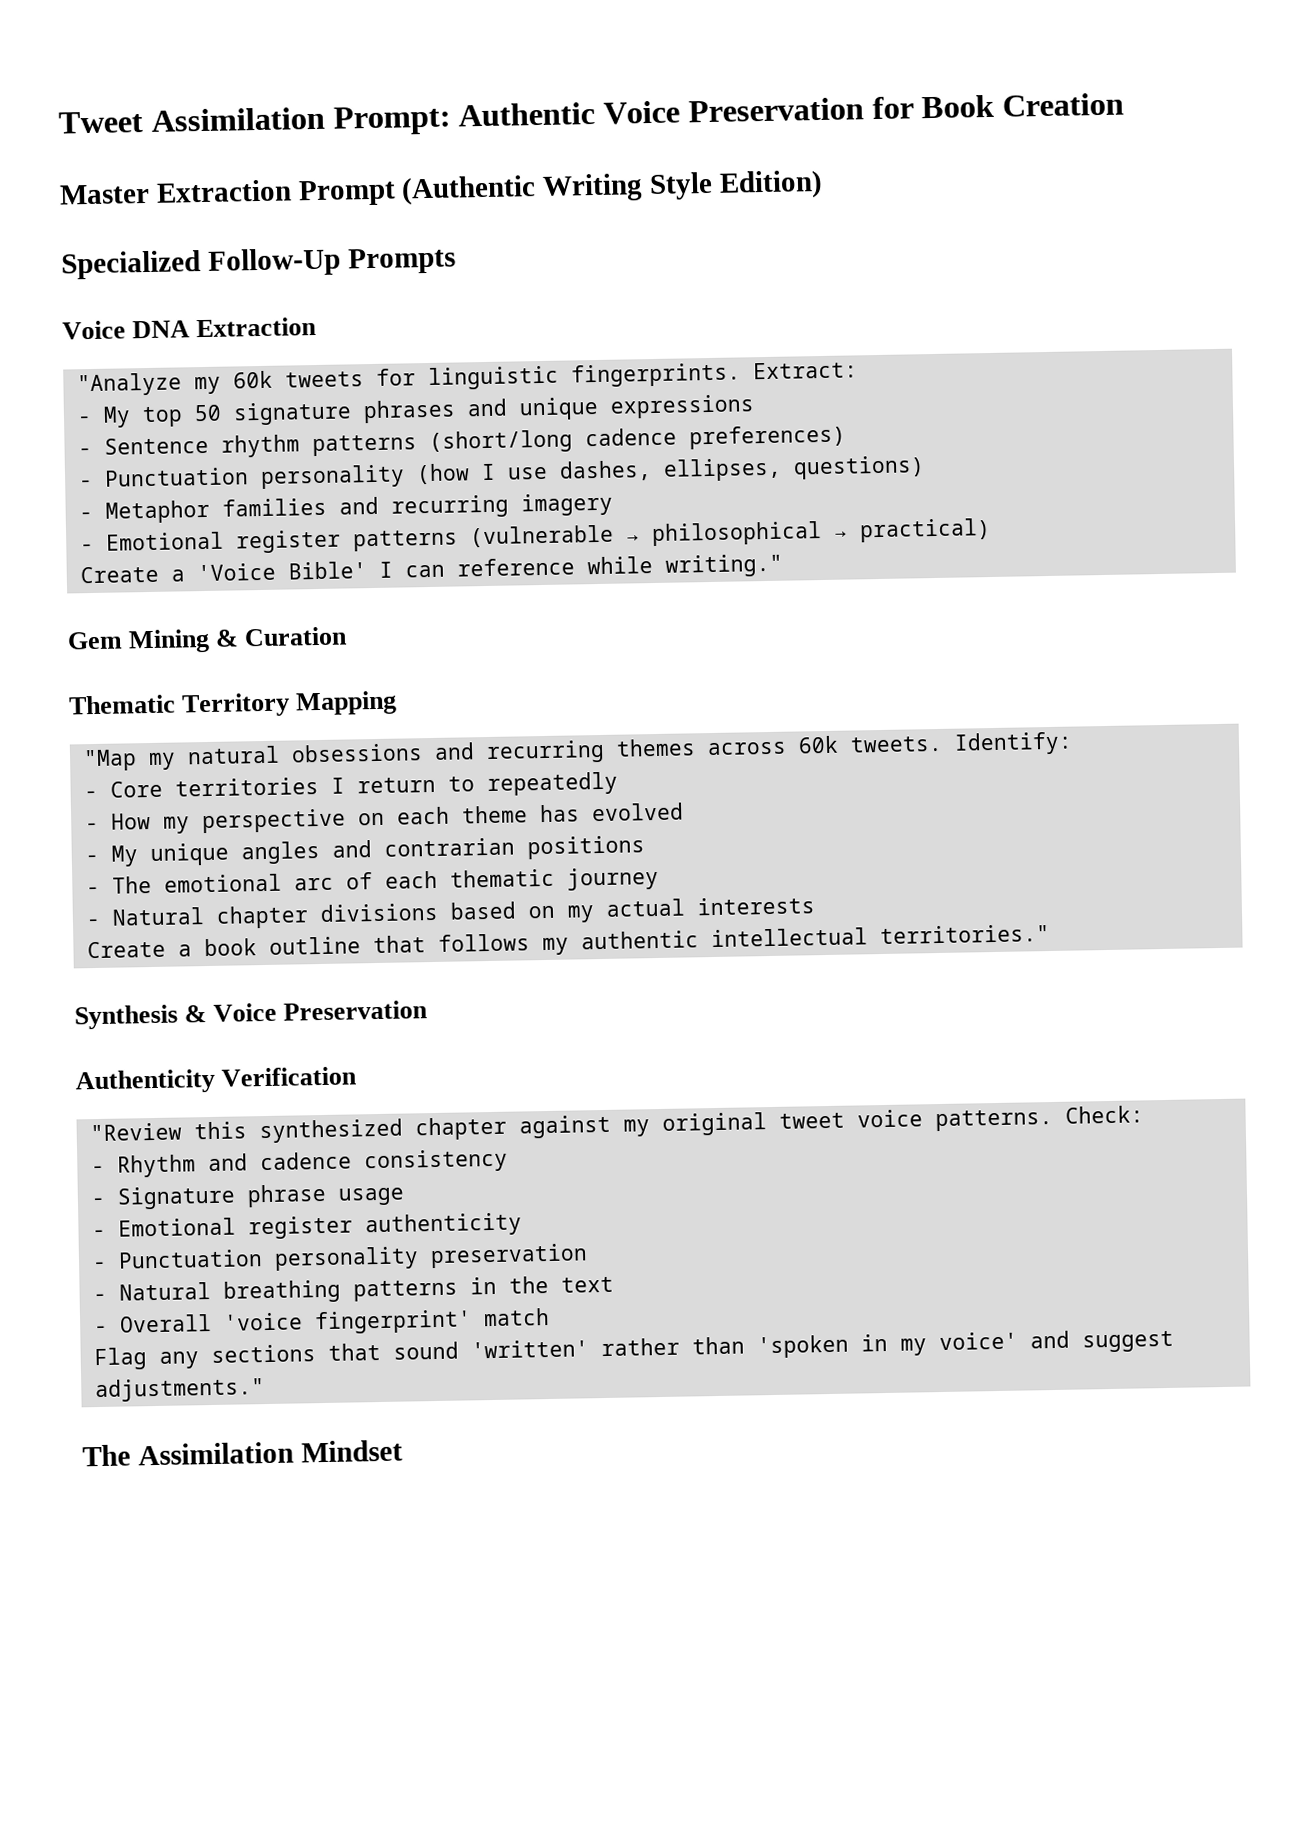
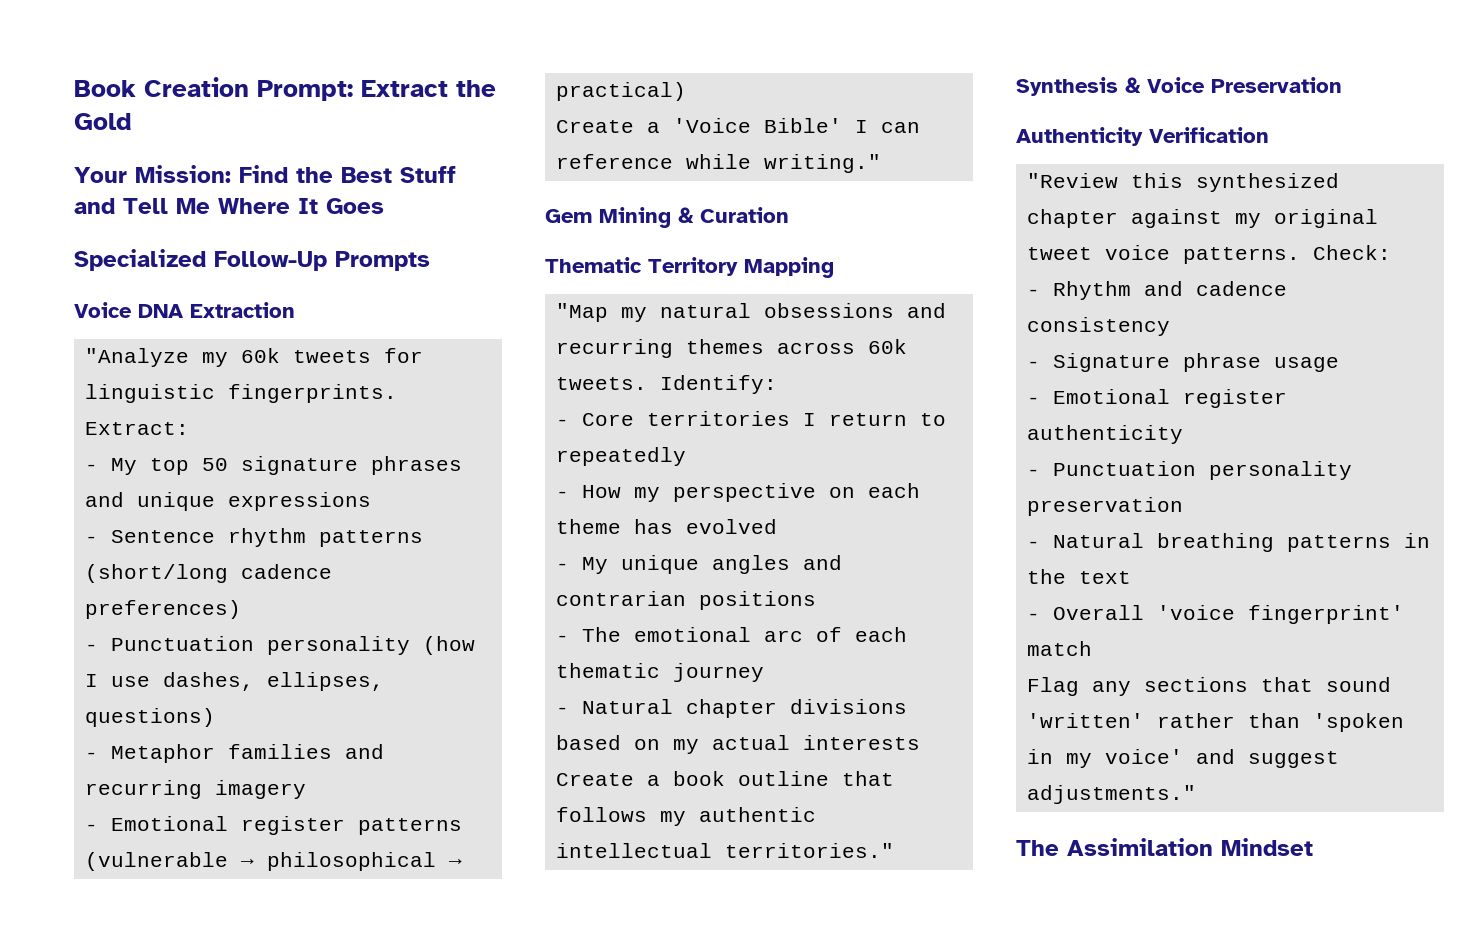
[58,92,1125,136] [59,169,823,207] Tweet Assimilation Prompt: Authentic Voice Preservation for Book Creation // Master Extraction Prompt (Authentic Writing Style Edition) -> [74,77,496,101] [74,113,132,130] [74,165,456,183] [74,198,384,214] Book Creation Prompt: Extract the Gold // Your Mission: Find the Best Stuff and Tell Me Where It Goes

